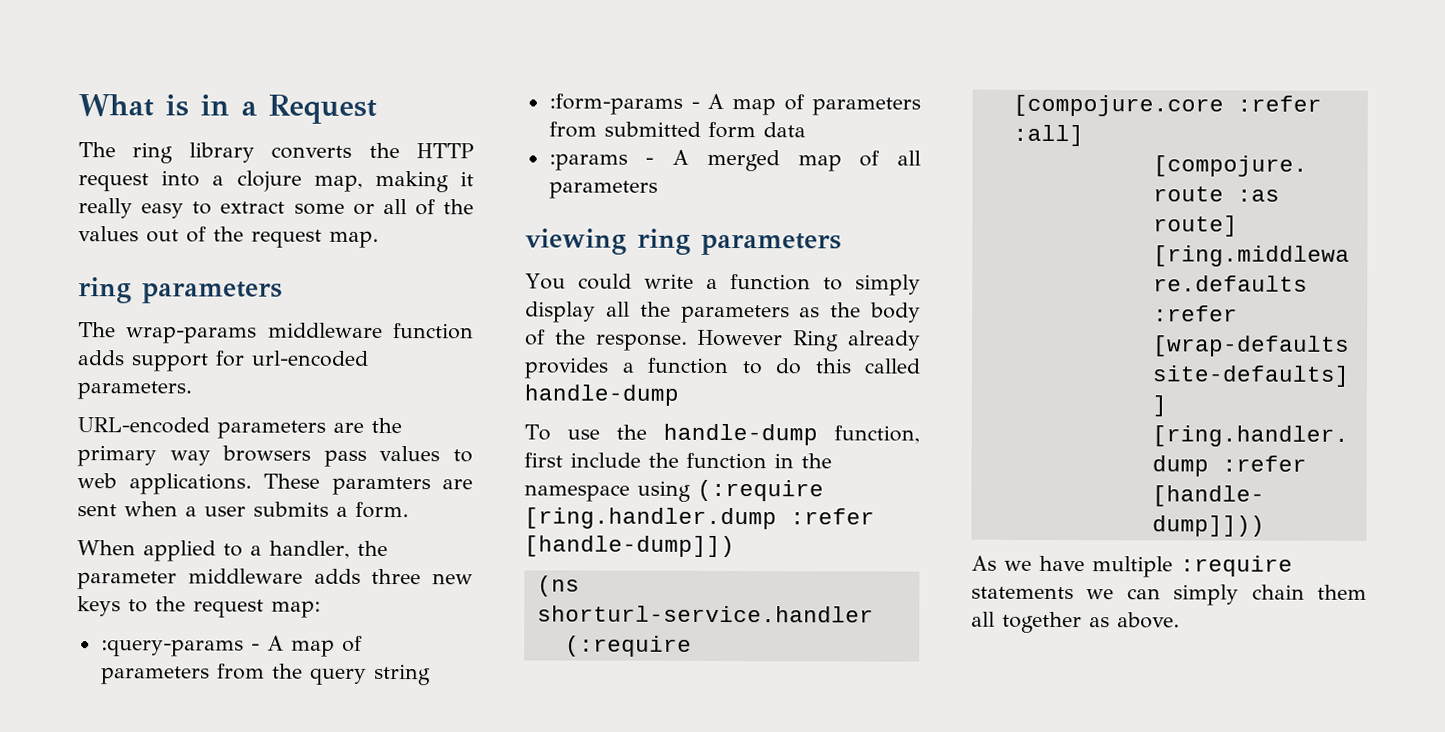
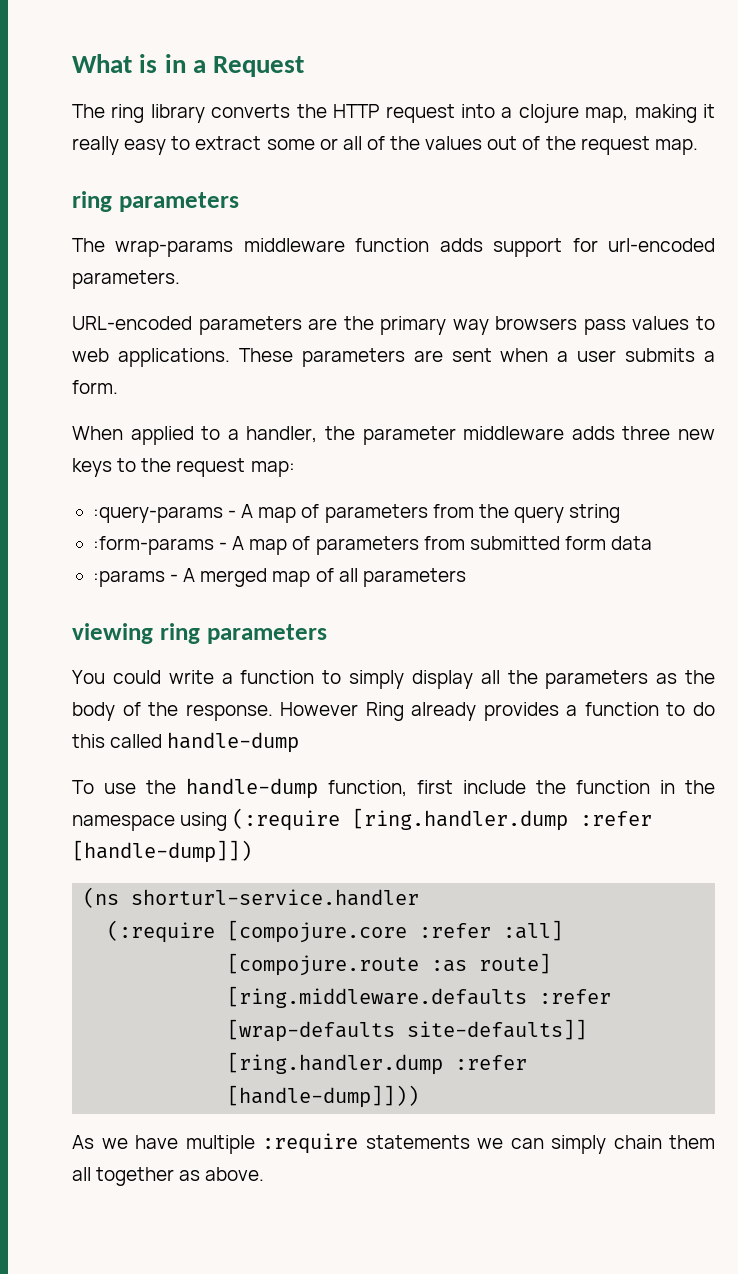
[331,476,431,496] paramters -> [301,348,405,367] parameters

